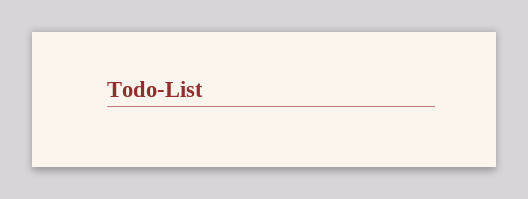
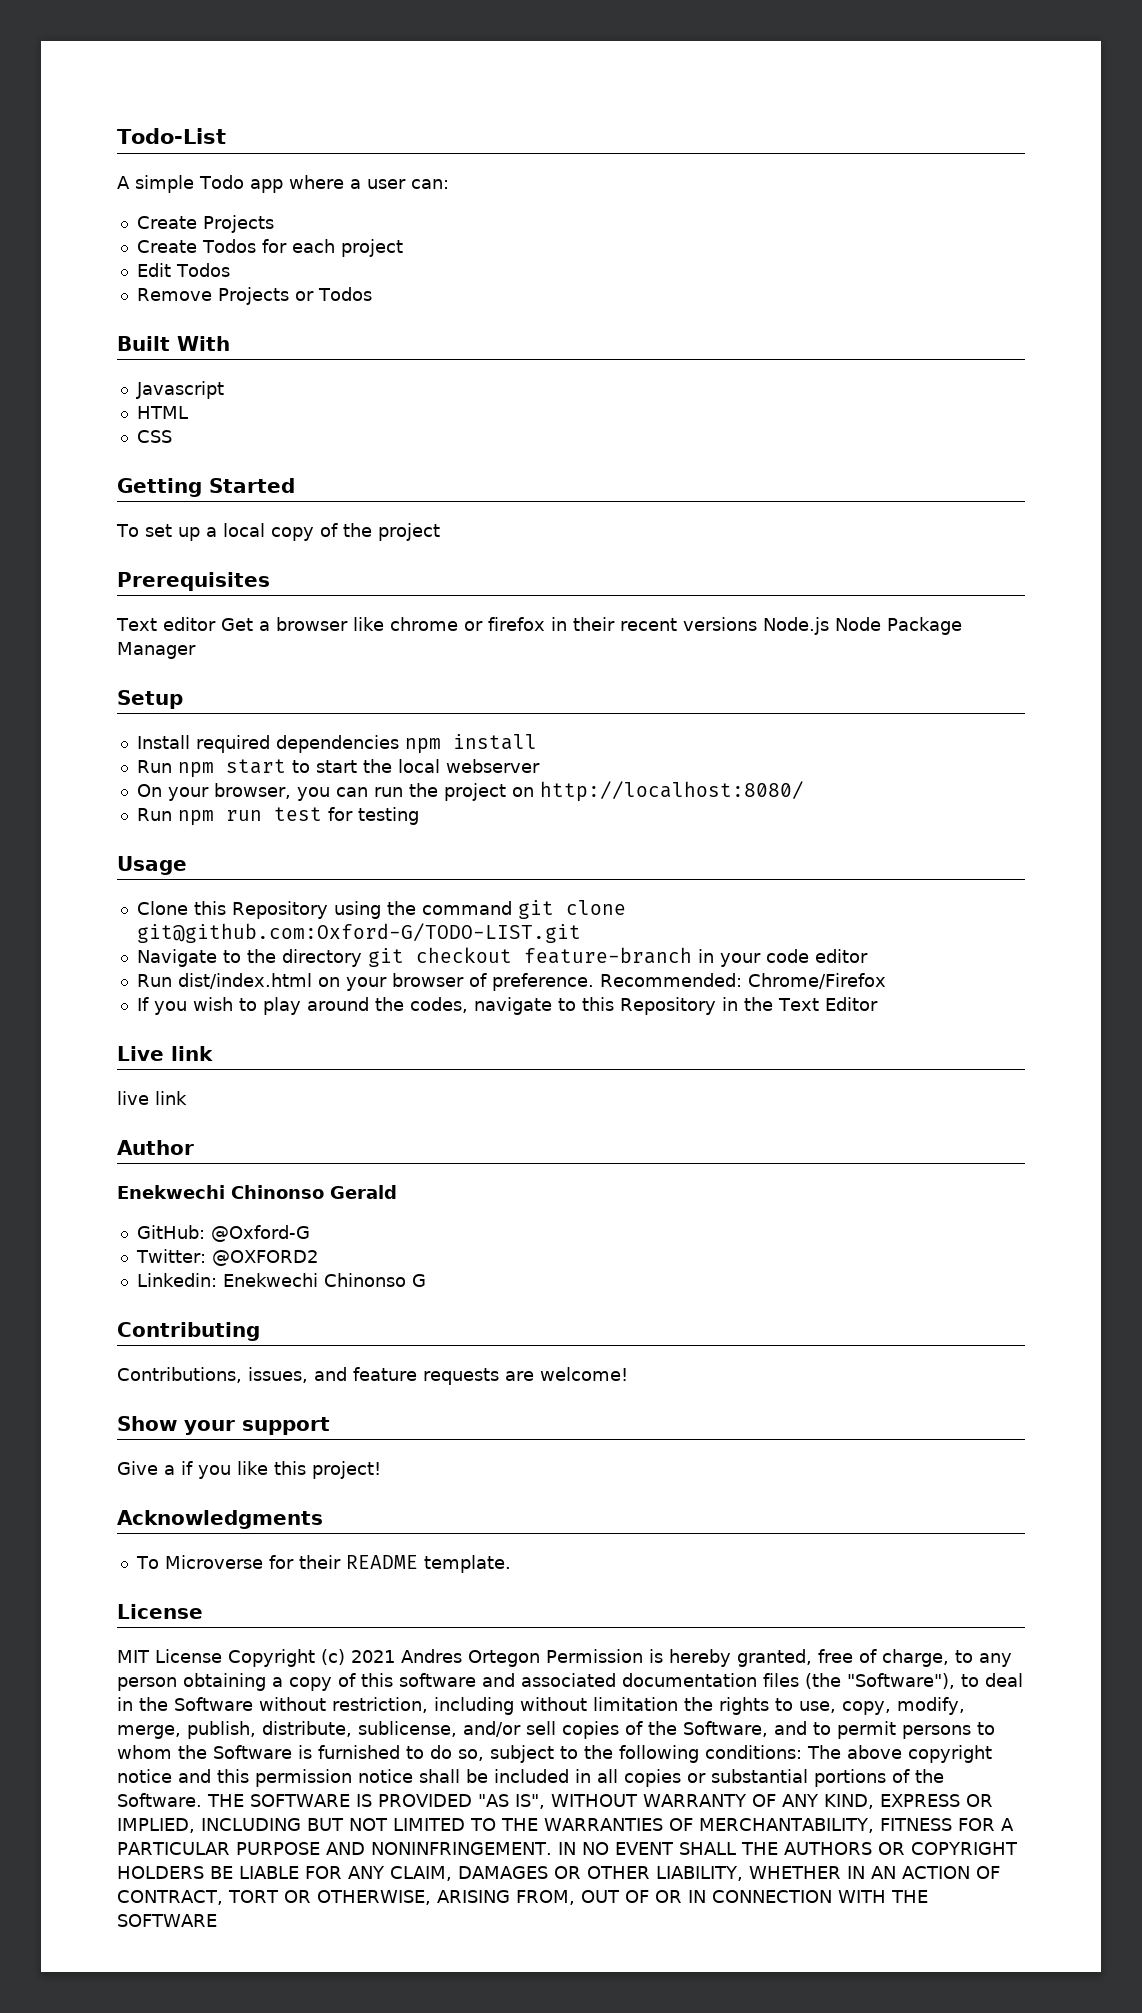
(203, 89) none -> [117,175,449,193] [136,215,274,233] [136,239,403,257] [136,263,230,277] [136,287,372,305] [117,336,230,351] [135,381,224,399] [136,406,188,419] [136,430,172,443] [117,478,295,497] [116,523,440,541] [117,572,270,591] [116,617,962,635] [117,642,196,659] [117,690,183,709] [136,734,537,754] [136,759,540,778] [136,781,804,802] [136,807,419,826] [117,856,187,875] [136,900,626,919] [136,923,581,943] [136,947,868,967] [136,973,886,991] [136,997,878,1015] [117,1046,213,1061] [117,1091,187,1105] [117,1140,194,1155] [117,1185,397,1199] [136,1225,310,1242] [135,1249,318,1266] [136,1273,426,1287] [117,1322,260,1341] [117,1367,628,1385] [117,1416,330,1435] [117,1461,381,1479] [117,1510,323,1529] [135,1555,511,1573] [117,1604,203,1619] [117,1649,1012,1667] [117,1673,1023,1691] [117,1697,965,1715] [117,1721,995,1739] [117,1745,992,1763] [117,1769,944,1787] [117,1793,993,1809] [117,1818,1014,1833] [117,1842,1018,1855] [117,1866,1000,1881] [117,1890,928,1905] [117,1914,217,1927] // A simple Todo app where a user can: // Create Projects // Create Todos for each project // Edit Todos // Remove Projects or Todos // Built With // Javascript // HTML // CSS // Getting Started // To set up a local copy of the project // Prerequisites // Text editor Get a browser like chrome or firefox in their recent versions Node.js Node Package Manager // Setup // Install required dependencies npm install // Run npm start to start the local webserver // On your browser, you can run the project on http://localhost:8080/ // Run npm run test for testing // Usage // Clone this Repository using the command git clone git@github.com:Oxford-G/TODO-LIST.git // Navigate to the directory git checkout feature-branch in your code editor // Run dist/index.html on your browser of preference. Recommended: Chrome/Firefox // If you wish to play around the codes, navigate to this Repository in the Text Editor // Live link // live link // Author // Enekwechi Chinonso Gerald // GitHub: @Oxford-G // Twitter: @OXFORD2 // Linkedin: Enekwechi Chinonso G // Contributing // Contributions, issues, and feature requests are welcome! // Show your support // Give a if you like this project! // Acknowledgments // To Microverse for their README template. // License // MIT License Copyright (c) 2021 Andres Ortegon Permission is hereby granted, free of charge, to any person obtaining a copy of this software and associated documentation files (the "Software"), to deal in the Software without restriction, including without limitation the rights to use, copy, modify, merge, publish, distribute, sublicense, and/or sell copies of the Software, and to permit persons to whom the Software is furnished to do so, subject to the following conditions: The above copyright notice and this permission notice shall be included in all copies or substantial portions of the Software. THE SOFTWARE IS PROVIDED "AS IS", WITHOUT WARRANTY OF ANY KIND, EXPRESS OR IMPLIED, INCLUDING BUT NOT LIMITED TO THE WARRANTIES OF MERCHANTABILITY, FITNESS FOR A PARTICULAR PURPOSE AND NONINFRINGEMENT. IN NO EVENT SHALL THE AUTHORS OR COPYRIGHT HOLDERS BE LIABLE FOR ANY CLAIM, DAMAGES OR OTHER LIABILITY, WHETHER IN AN ACTION OF CONTRACT, TORT OR OTHERWISE, ARISING FROM, OUT OF OR IN CONNECTION WITH THE SOFTWARE

